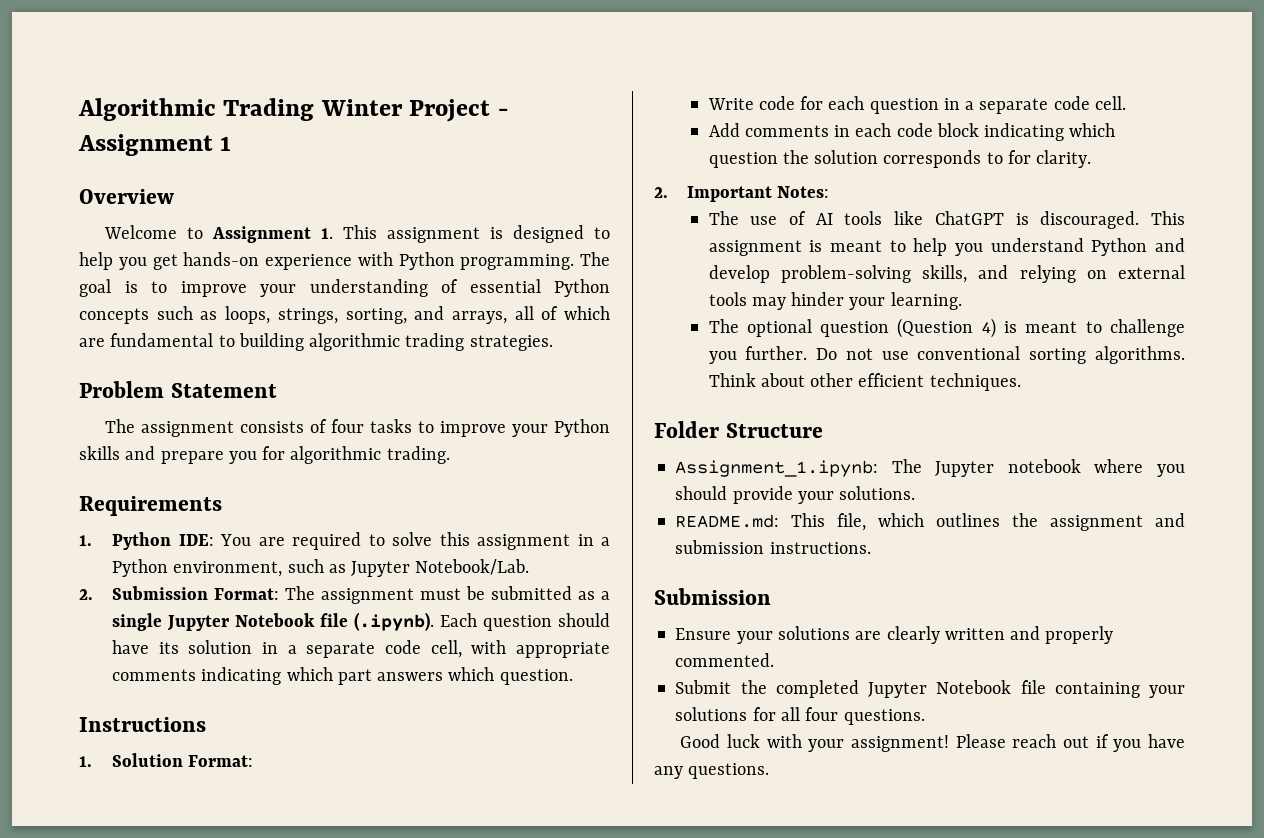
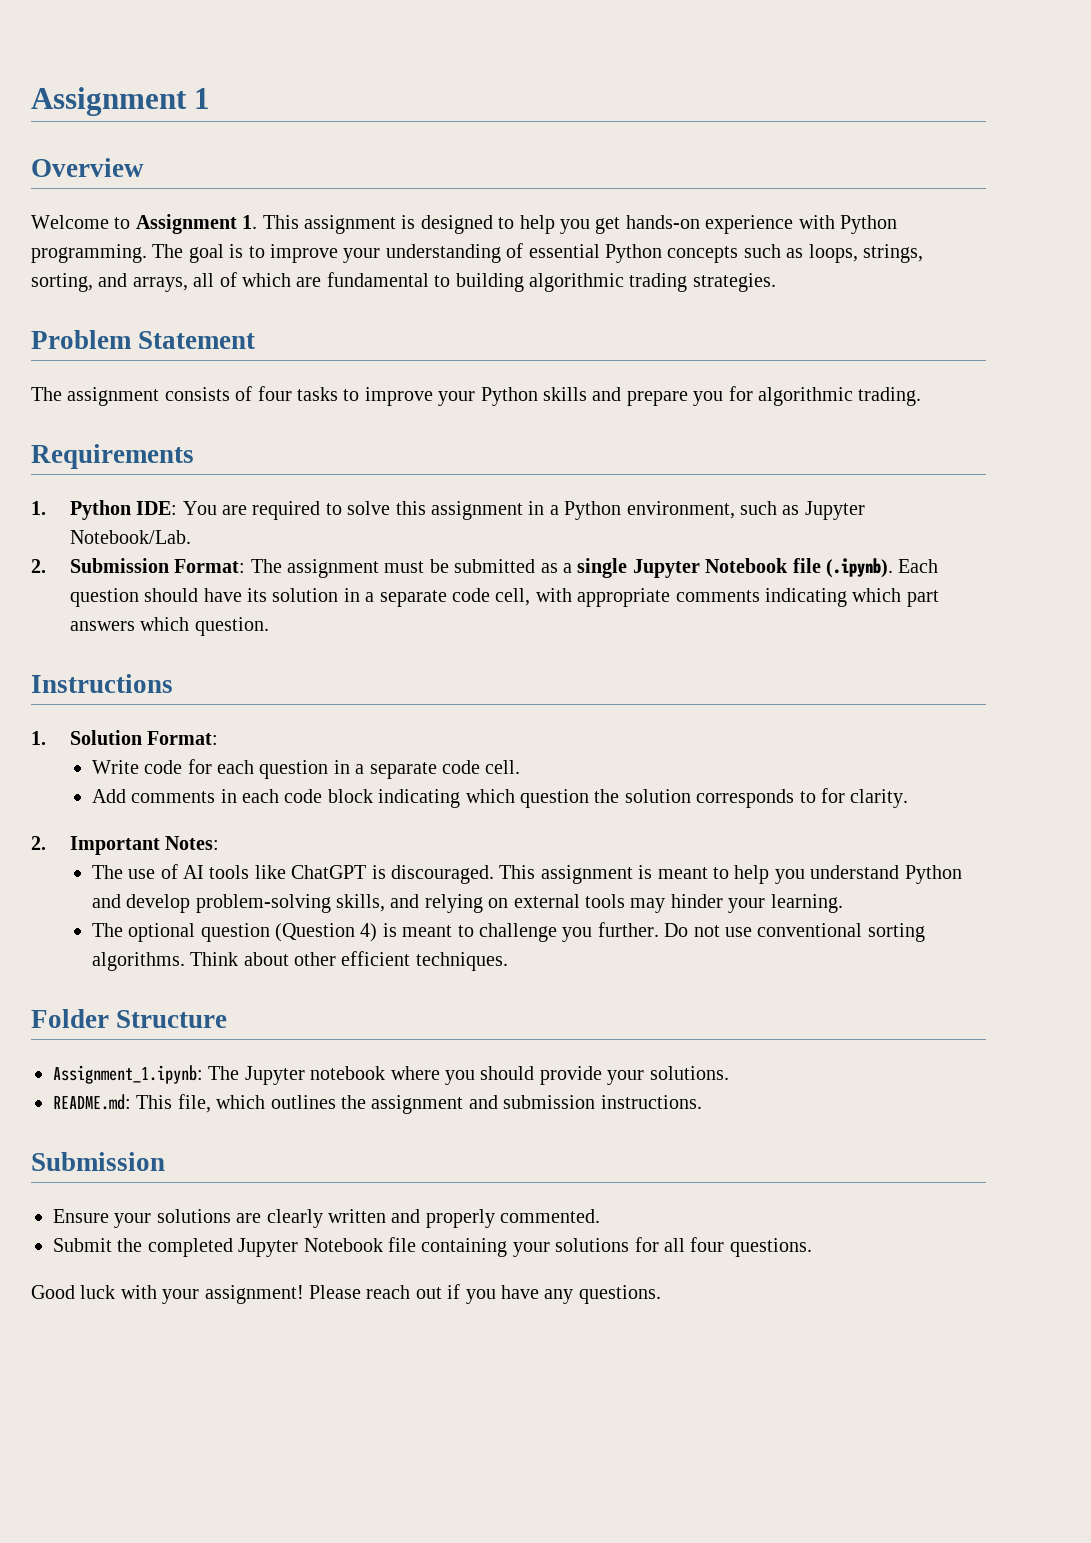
[78,98,509,122] Algorithmic Trading Winter Project - -> (31, 101) none

